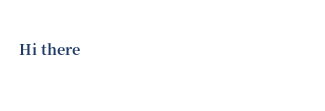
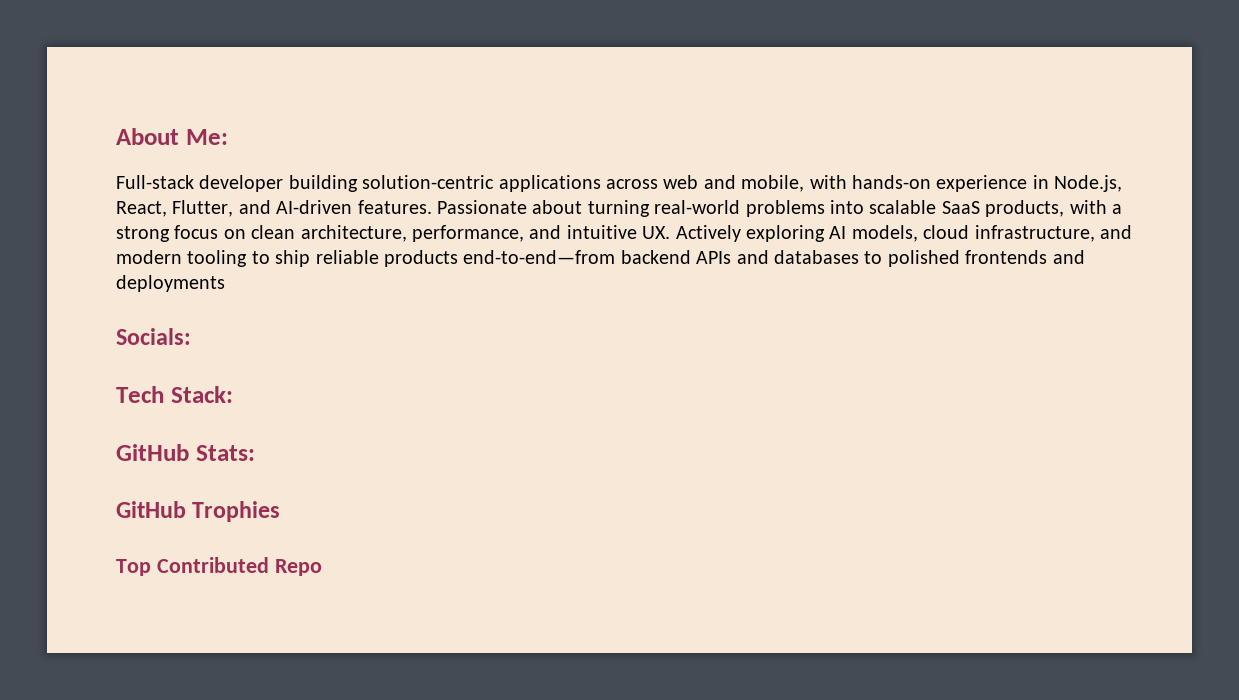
[19,43,80,55] Hi there -> [116,128,228,145] [116,175,1123,192] [116,200,1122,217] [116,225,1132,242] [116,250,1085,267] [116,275,225,292] [116,328,191,345] [116,386,233,403] [116,444,255,461] [116,501,281,522] [116,557,322,576] About Me: // Full-stack developer building solution-centric applications across web and mobile, with hands-on experience in Node.js, React, Flutter, and AI-driven features. Passionate about turning real-world problems into scalable SaaS products, with a strong focus on clean architecture, performance, and intuitive UX. Actively exploring AI models, cloud infrastructure, and modern tooling to ship reliable products end-to-end—from backend APIs and databases to polished frontends and deployments // Socials: // Tech Stack: // GitHub Stats: // GitHub Trophies // Top Contributed Repo

